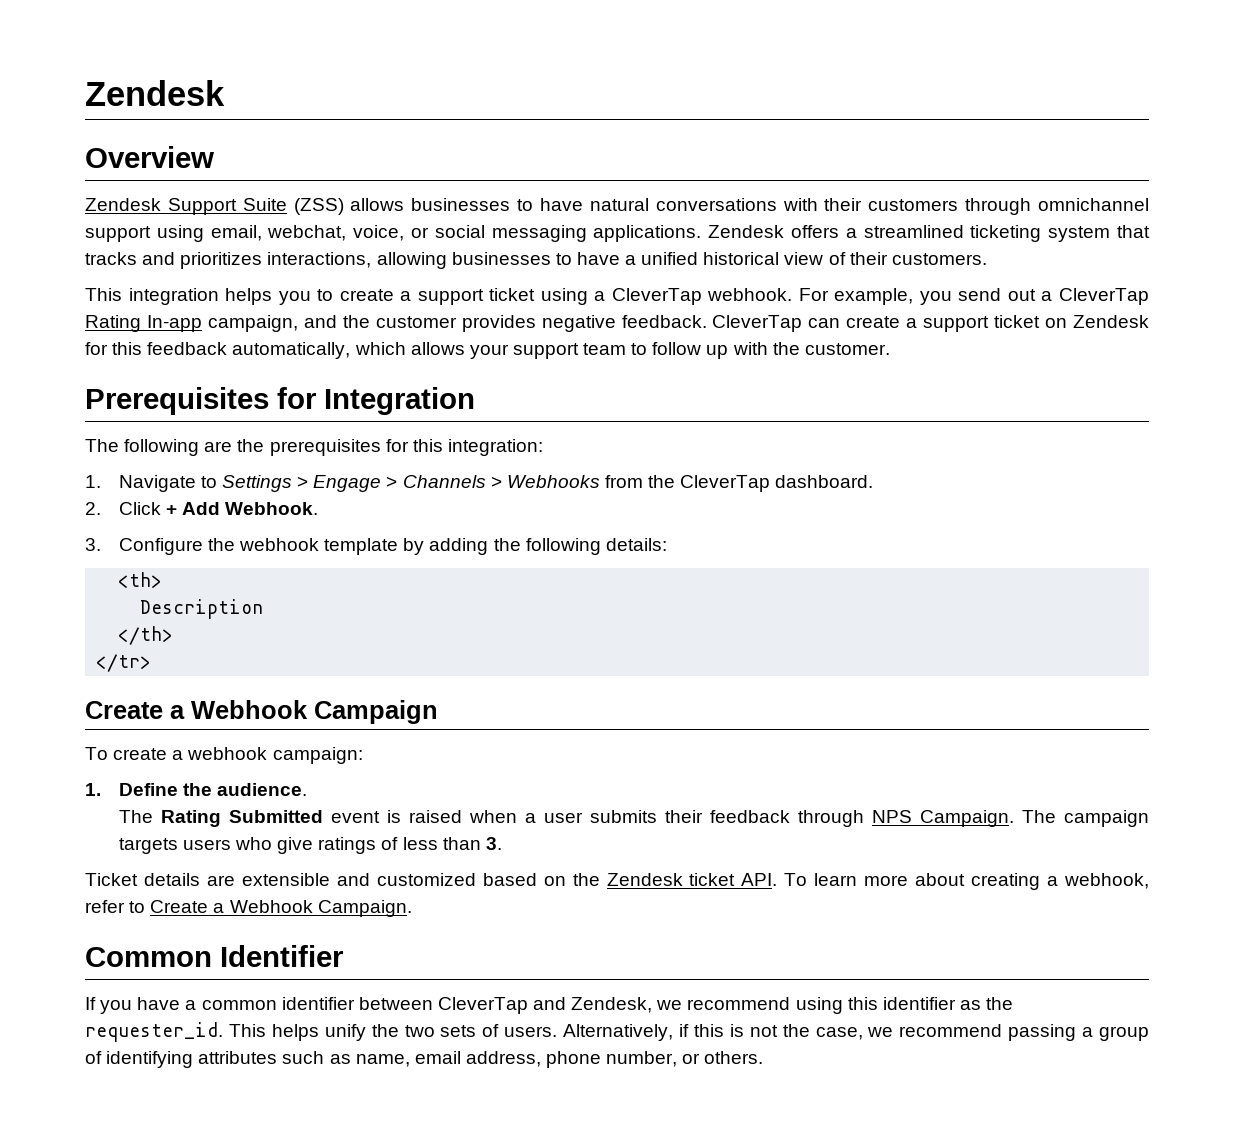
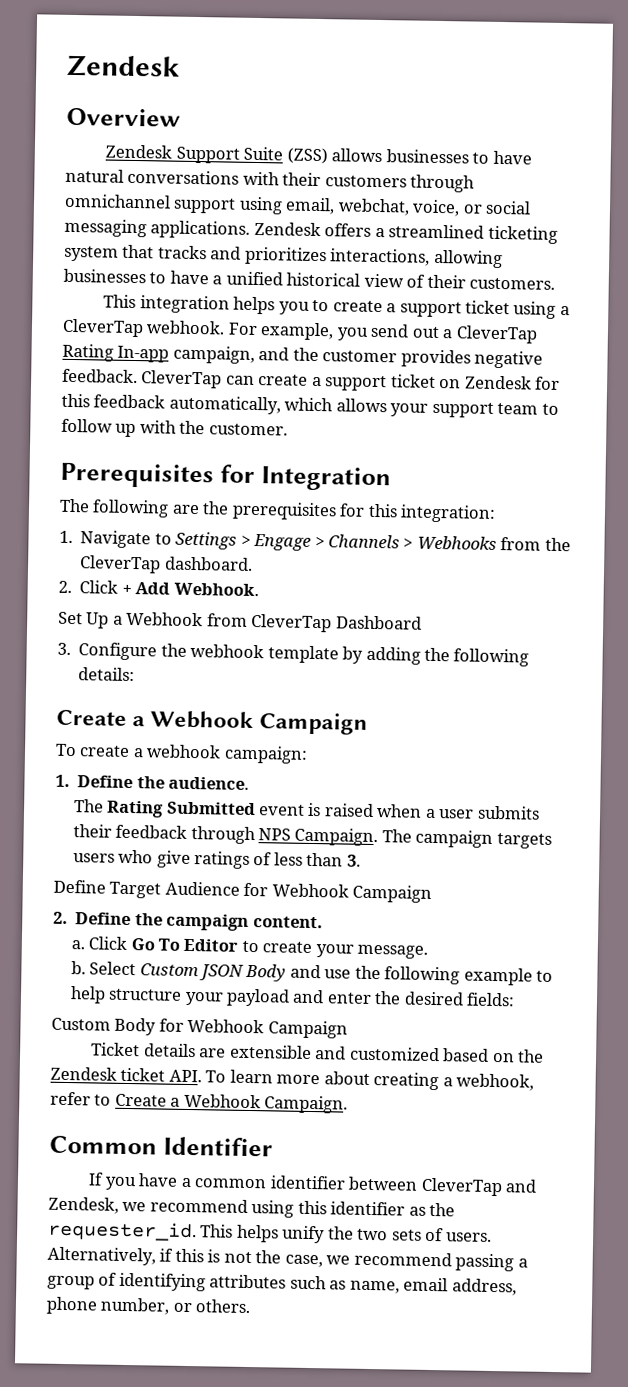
(319, 508) none -> [58,611,422,633] // Set Up a Webhook from CleverTap Dashboard
[118,572,163,588] [140,599,264,619] [118,626,174,645] [96,654,152,672] // <th> // Description // </th> // </tr> -> (136, 674) none
(502, 843) none -> [53,879,433,903] [53,911,323,931] [70,936,429,959] [70,961,554,986] [69,986,516,1007] [51,1017,348,1039] // Define Target Audience for Webhook Campaign // 2. Define the campaign content. // a. Click Go To Editor to create your message. // b. Select Custom JSON Body and use the following example to help structure your payload and enter the desired fields: // Custom Body for Webhook Campaign

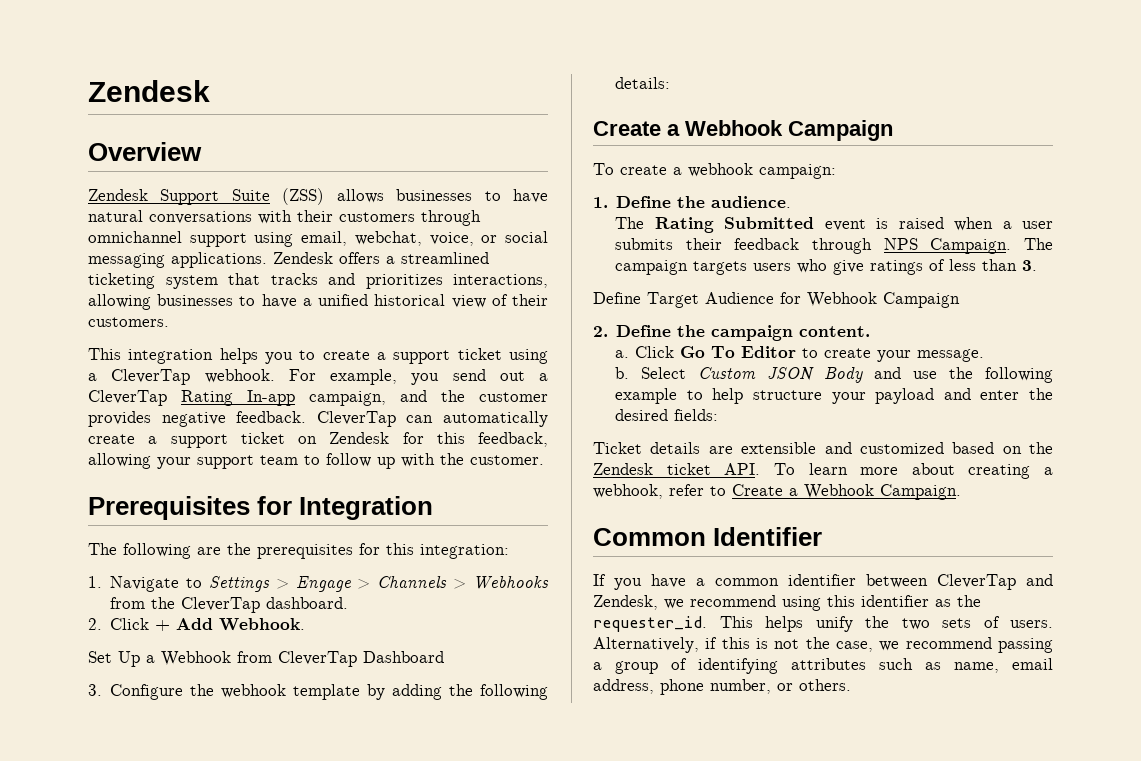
(255, 380) none -> [443,411,548,427] automatically
[93,394,387,415] feedback automatically, which allows -> [478,432,548,447] [88,453,151,469] feedback, allowing
[51,1017,348,1039] // Custom Body for Webhook Campaign -> (719, 415) none

